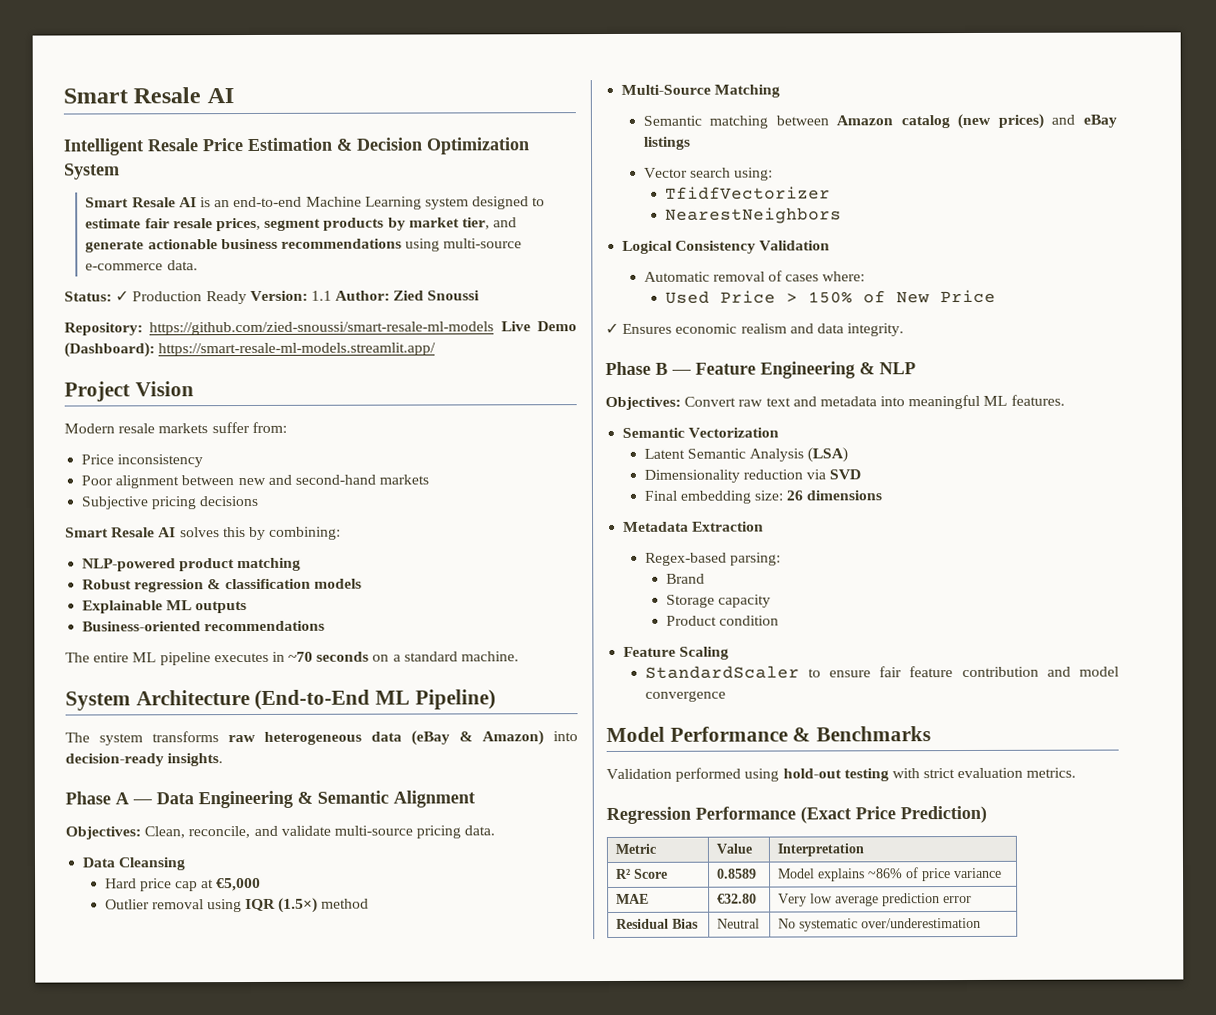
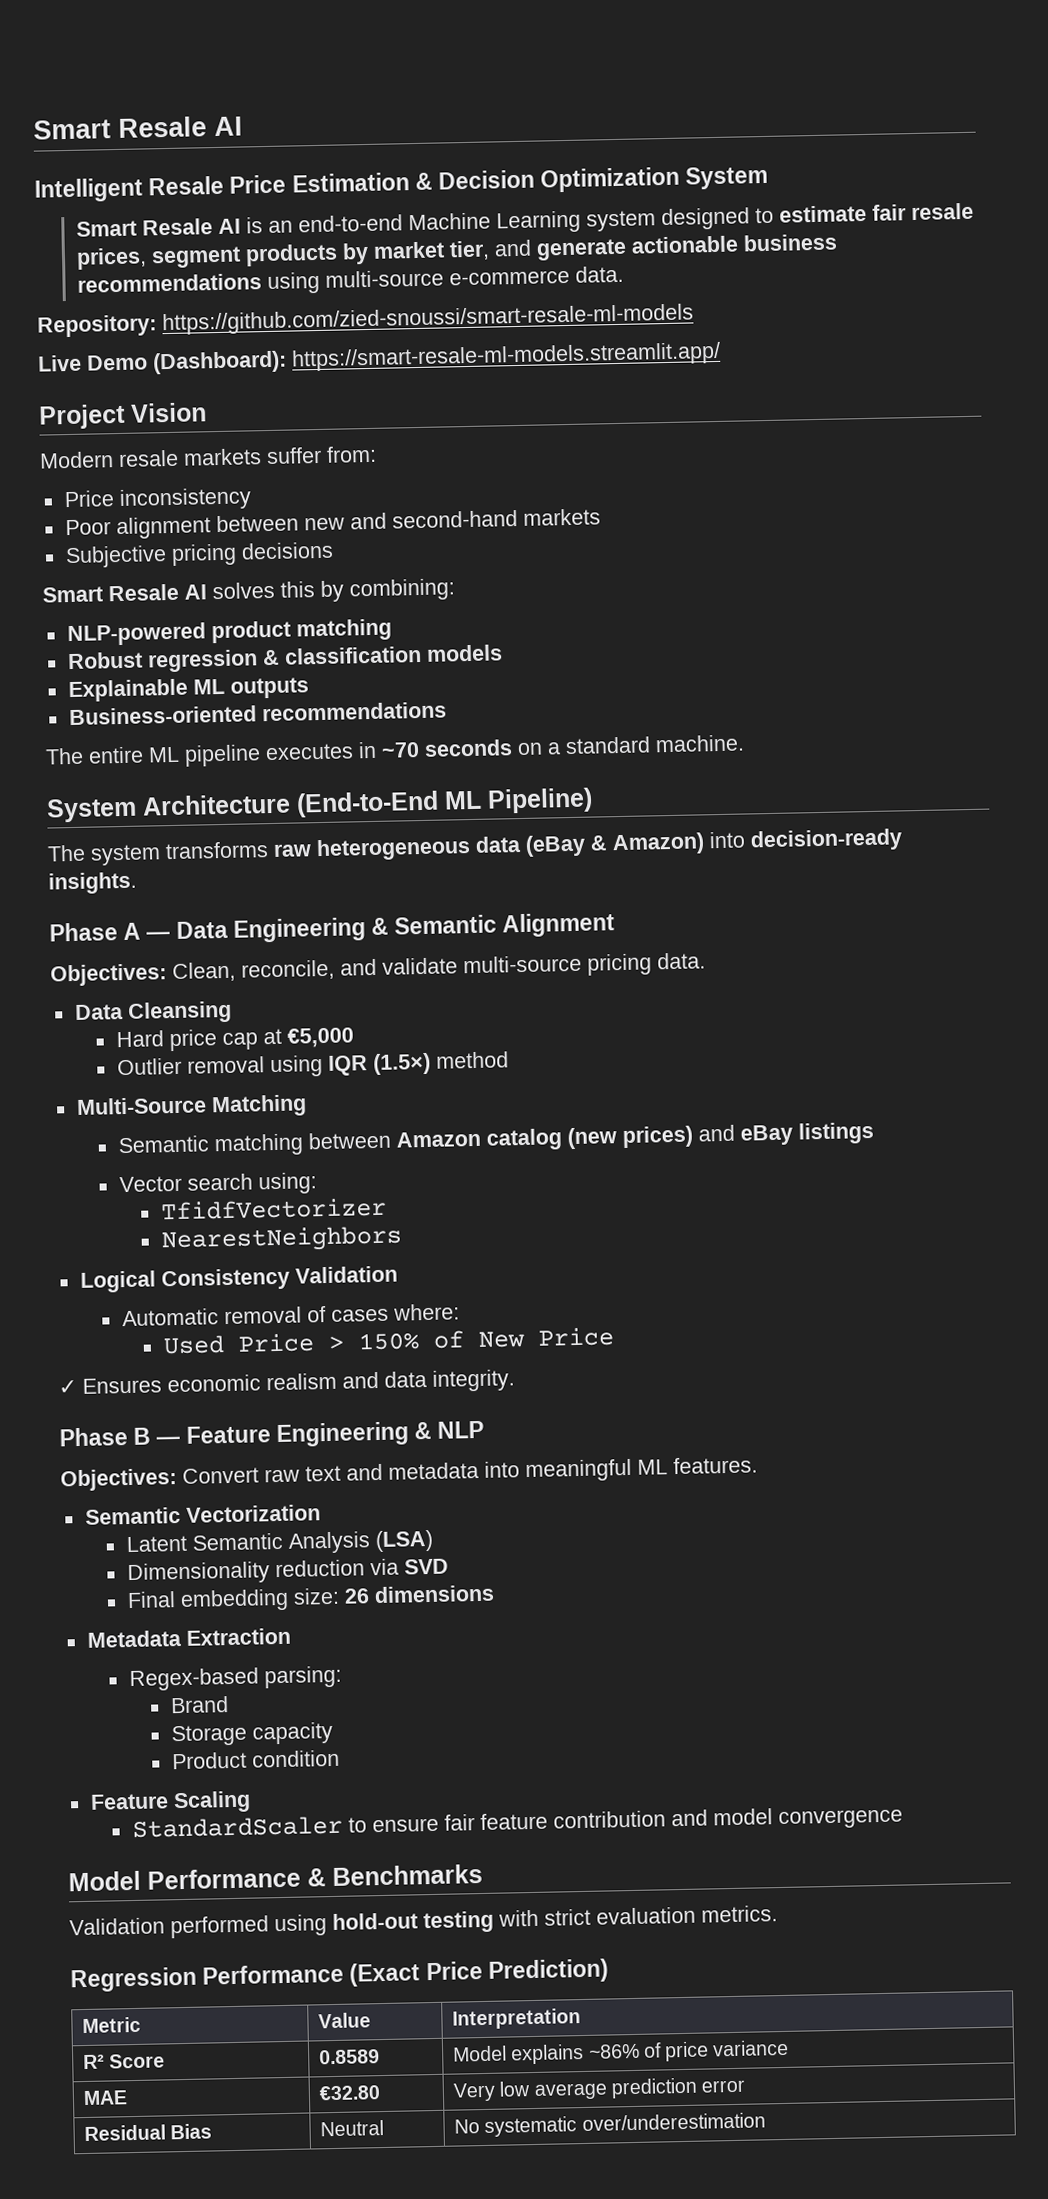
[64,290,481,305] // Status: ✓ Production Ready Version: 1.1 Author: Zied Snoussi -> (624, 274) none
(495, 328) none -> (694, 319) //

